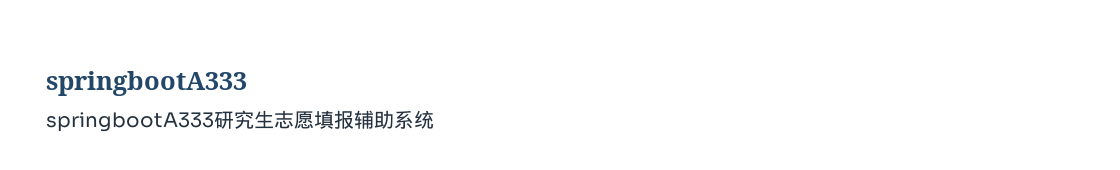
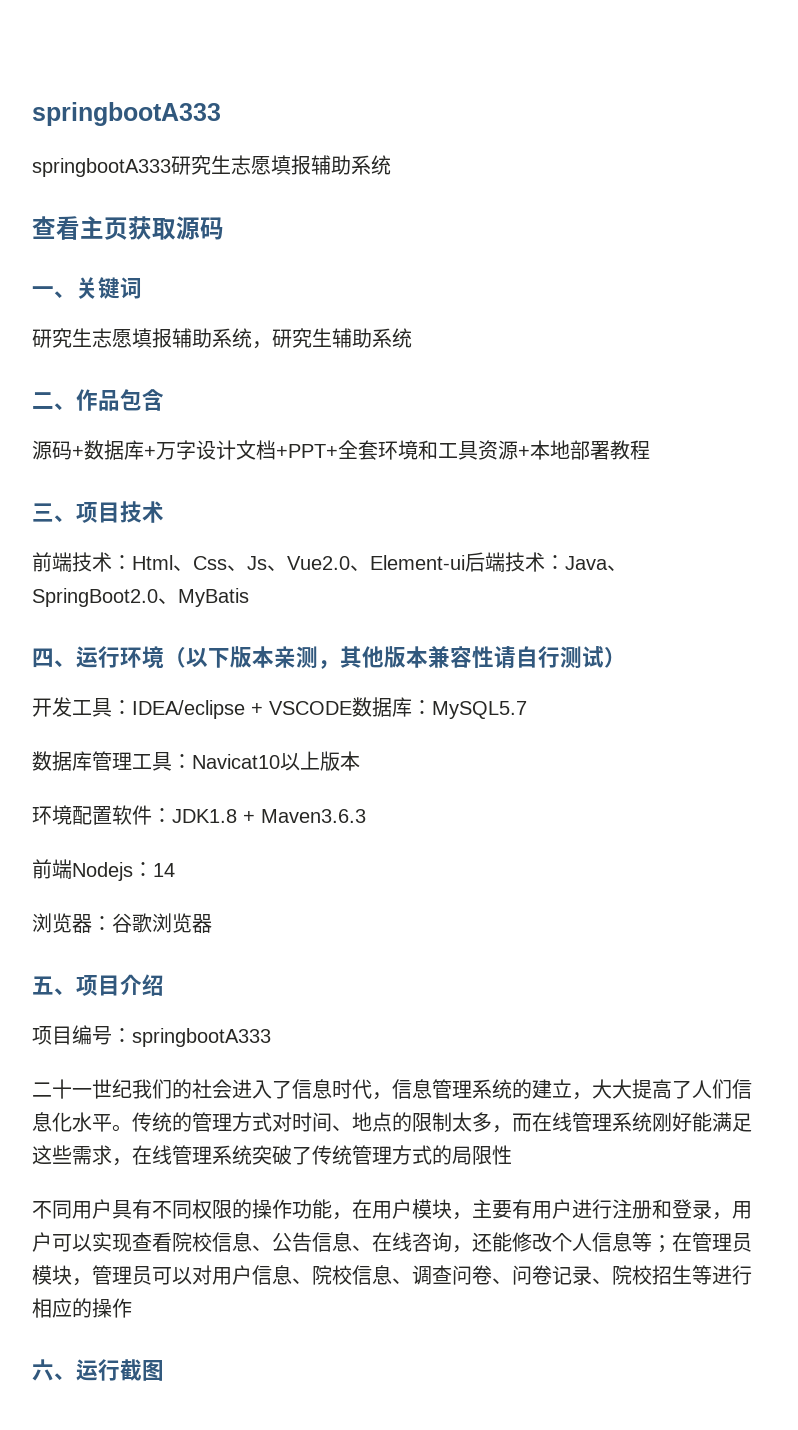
(434, 119) none -> [32,216,224,240] [32,277,142,299] [32,328,412,349] [32,389,164,411] [32,440,650,460] [32,501,164,523] [32,552,627,572] [32,588,249,607] [32,646,626,669] [32,697,527,719] [32,751,360,771] [32,805,366,825] [32,859,175,881] [32,913,212,933] [32,974,164,996] [32,1025,271,1047] [32,1079,752,1100] [32,1112,752,1133] [32,1145,512,1166] [32,1199,752,1220] [32,1232,752,1253] [32,1265,752,1286] [32,1298,132,1318] [32,1359,164,1381] // 查看主页获取源码 // 一、关键词 // 研究生志愿填报辅助系统，研究生辅助系统 // 二、作品包含 // 源码+数据库+万字设计文档+PPT+全套环境和工具资源+本地部署教程 // 三、项目技术 // 前端技术：Html、Css、Js、Vue2.0、Element-ui后端技术：Java、SpringBoot2.0、MyBatis // 四、运行环境（以下版本亲测，其他版本兼容性请自行测试） // 开发工具：IDEA/eclipse + VSCODE数据库：MySQL5.7 // 数据库管理工具：Navicat10以上版本 // 环境配置软件：JDK1.8 + Maven3.6.3 // 前端Nodejs：14 // 浏览器：谷歌浏览器 // 五、项目介绍 // 项目编号：springbootA333 // 二十一世纪我们的社会进入了信息时代，信息管理系统的建立，大大提高了人们信息化水平。传统的管理方式对时间、地点的限制太多，而在线管理系统刚好能满足这些需求，在线管理系统突破了传统管理方式的局限性 // 不同用户具有不同权限的操作功能，在用户模块，主要有用户进行注册和登录，用户可以实现查看院校信息、公告信息、在线咨询，还能修改个人信息等；在管理员模块，管理员可以对用户信息、院校信息、调查问卷、问卷记录、院校招生等进行相应的操作 // 六、运行截图

